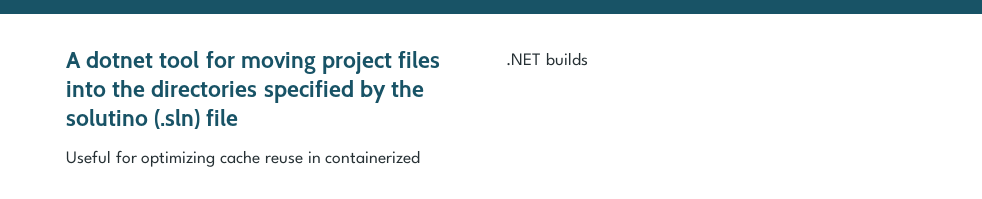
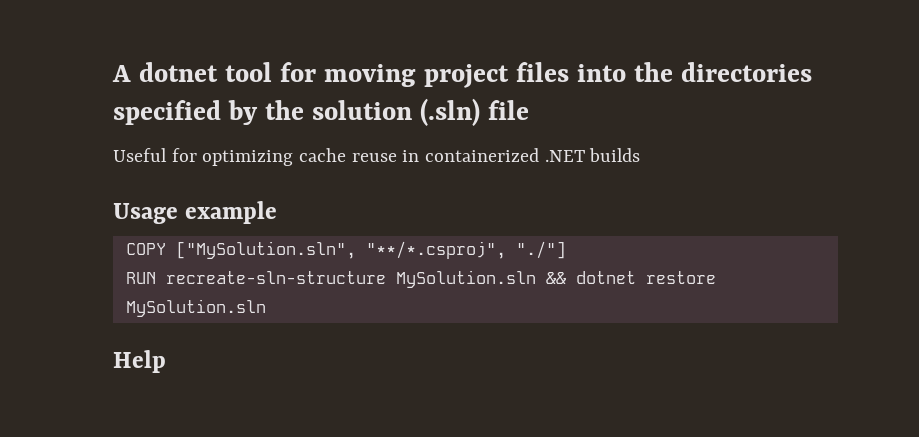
[66,109,148,126] solutino -> [311,100,412,120] solution
(588, 59) none -> [113,201,278,224] [125,241,566,259] [125,270,716,288] [125,299,266,317] [113,350,166,373] // Usage example // COPY ["MySolution.sln", "**/*.csproj", "./"] // RUN recreate-sln-structure MySolution.sln && dotnet restore MySolution.sln // Help

